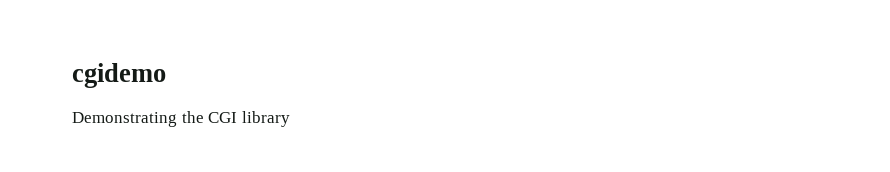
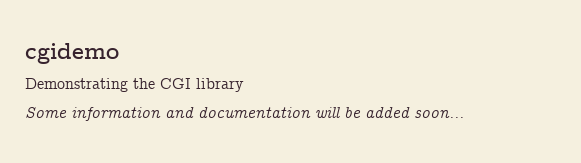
(290, 119) none -> [25,107,464,121] // Some information and documentation will be added soon...

